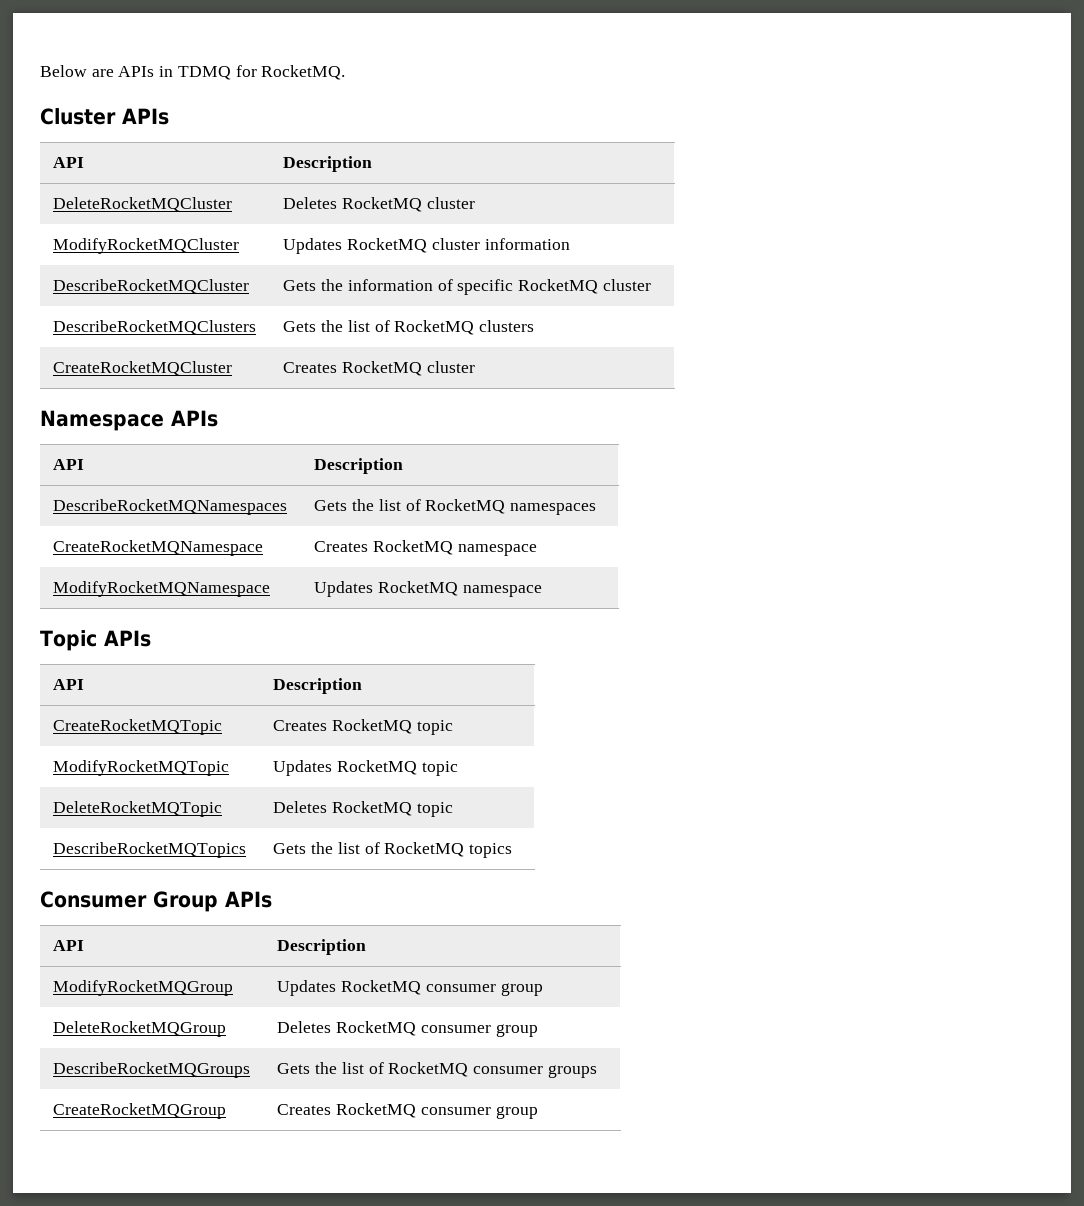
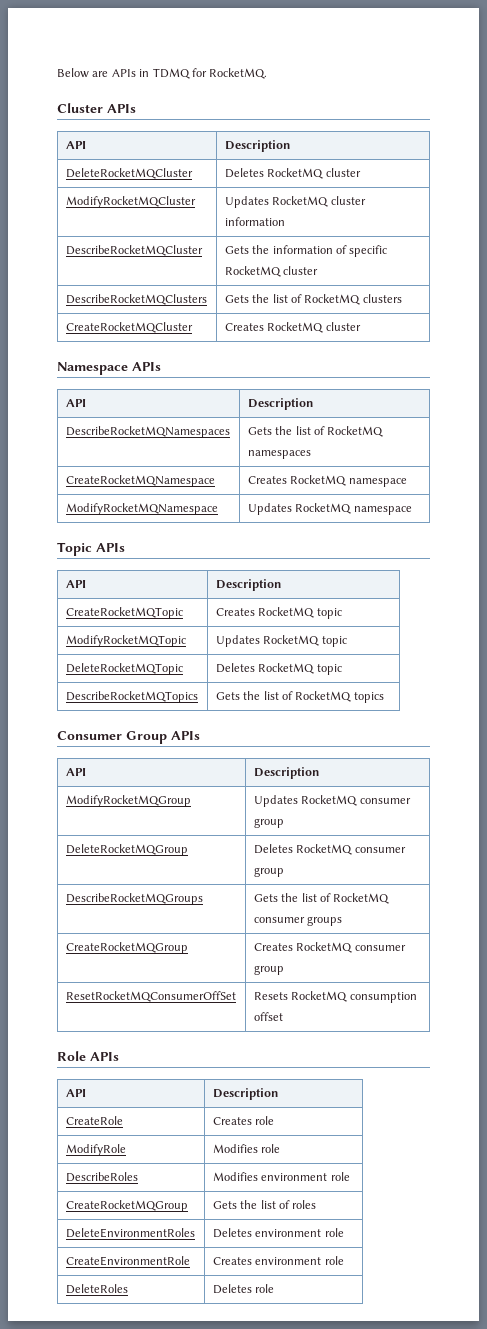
(538, 1112) none -> [65,991,236,1002] [253,991,417,1003] [253,1012,283,1021] [57,1051,119,1061] [65,1089,86,1097] [212,1088,279,1100] [65,1116,123,1125] [212,1116,275,1125] [65,1144,126,1156] [212,1144,281,1153] [65,1172,138,1182] [212,1172,350,1181] [65,1200,188,1212] [212,1200,317,1209] [65,1228,195,1238] [212,1228,344,1238] [65,1256,190,1266] [212,1256,344,1265] [65,1284,128,1294] [212,1284,275,1294] // ResetRocketMQConsumerOffSet | Resets RocketMQ consumption offset // Role APIs // API | Description // CreateRole | Creates role // ModifyRole | Modifies role // DescribeRoles | Modifies environment role // CreateRocketMQGroup | Gets the list of roles // DeleteEnvironmentRoles | Deletes environment role // CreateEnvironmentRole | Creates environment role // DeleteRoles | Deletes role

